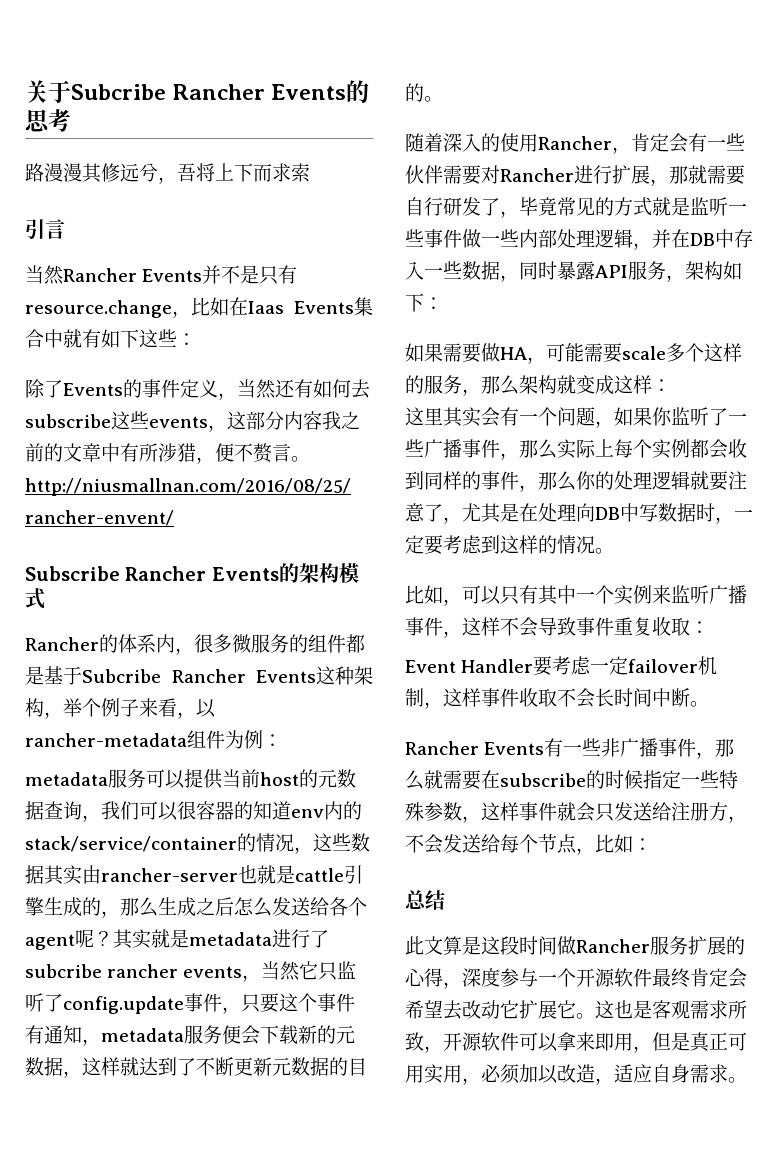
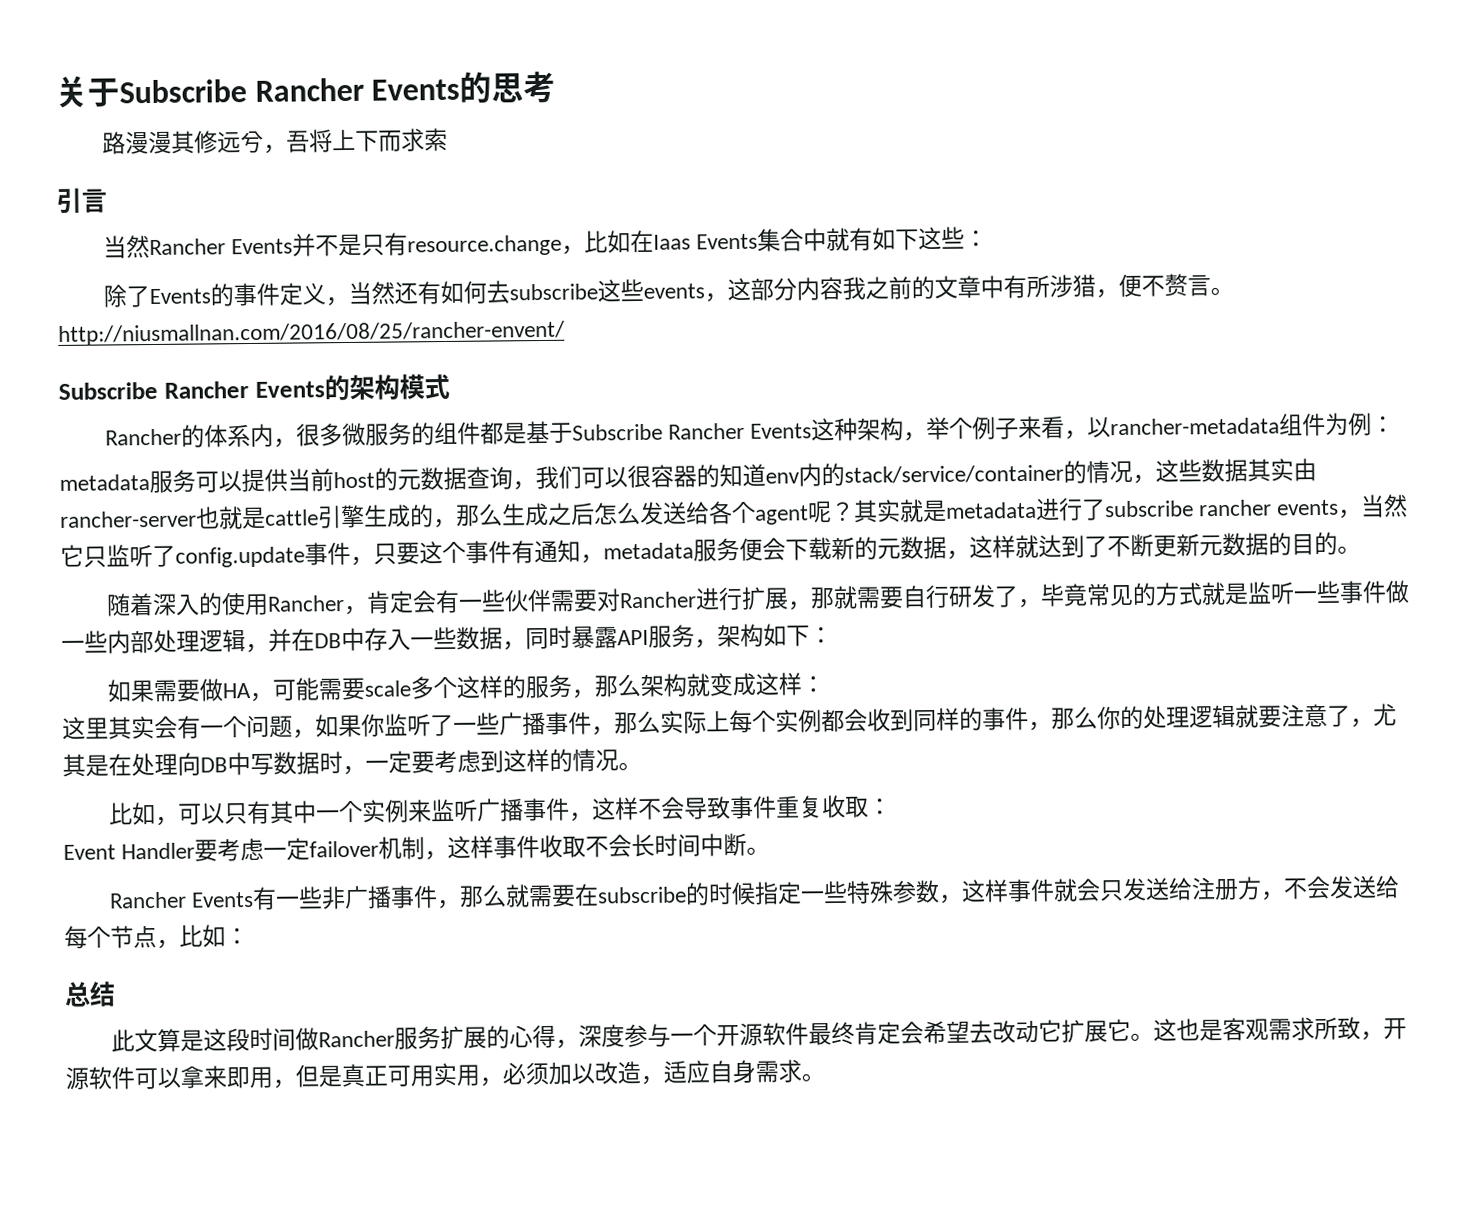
[71,84,166,100] Subcribe -> [119,79,247,104] Subscribe
[82,669,161,683] Subcribe -> [571,423,663,441] Subscribe
[25,964,102,978] subcribe -> [1104,500,1194,518] subscribe

